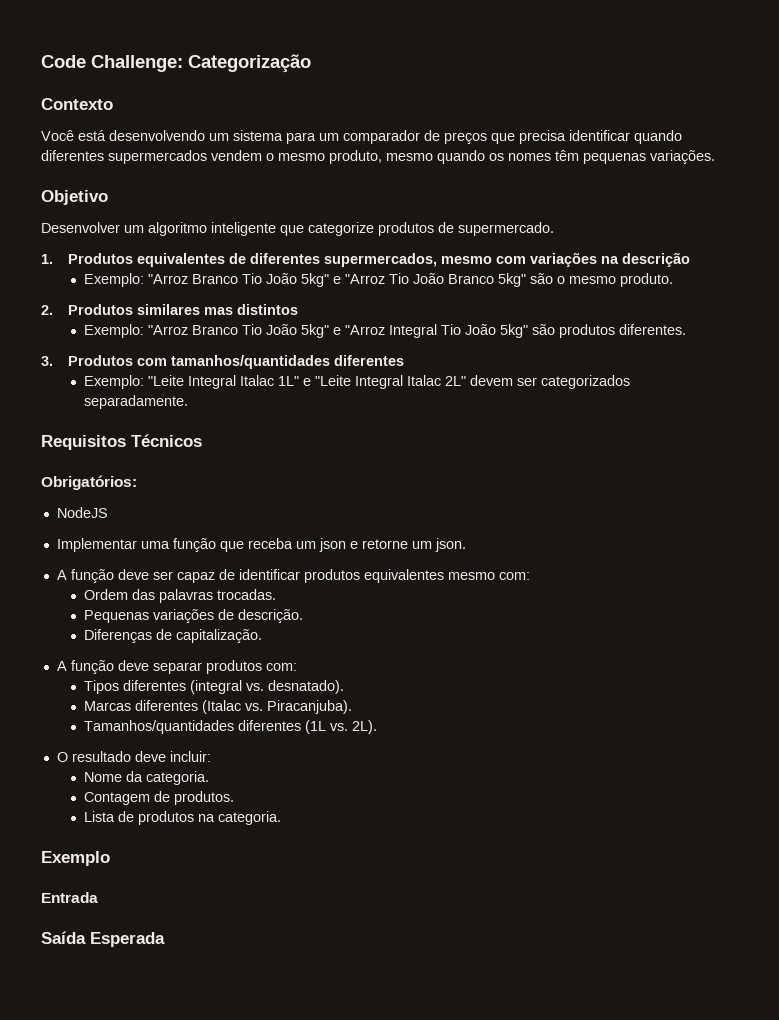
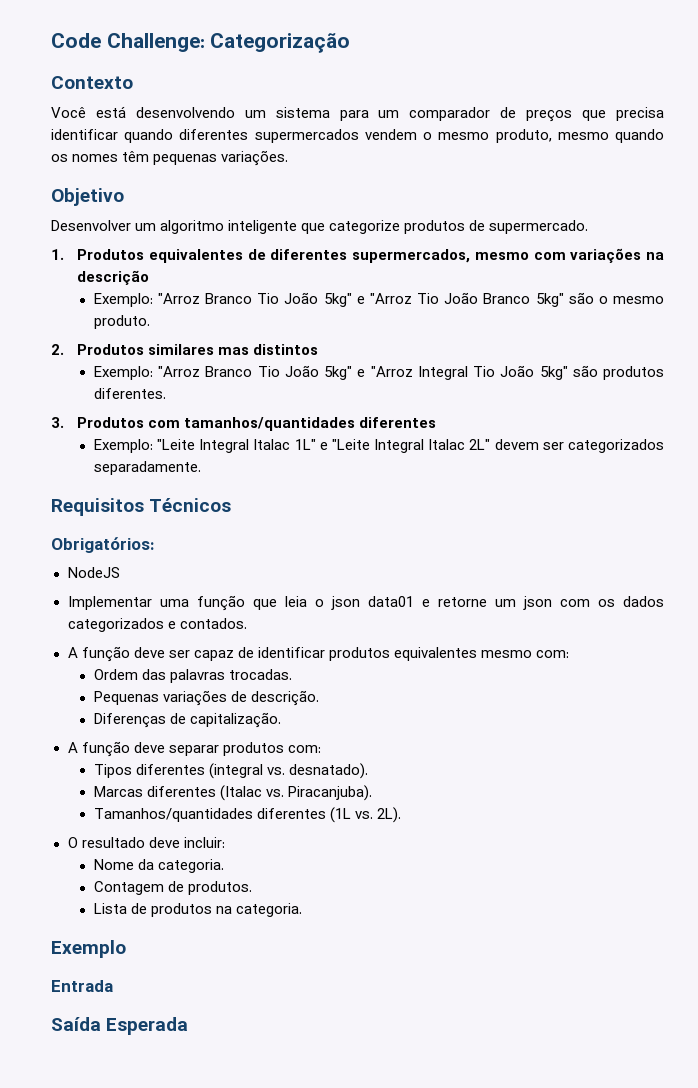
[247,538,466,552] receba um json e retorne um json. -> [284,596,664,610] [67,618,247,632] leia o json data01 e retorne um json com os dados categorizados e contados.

